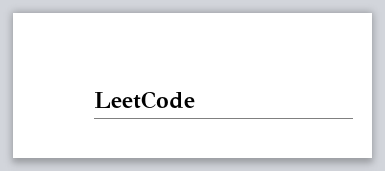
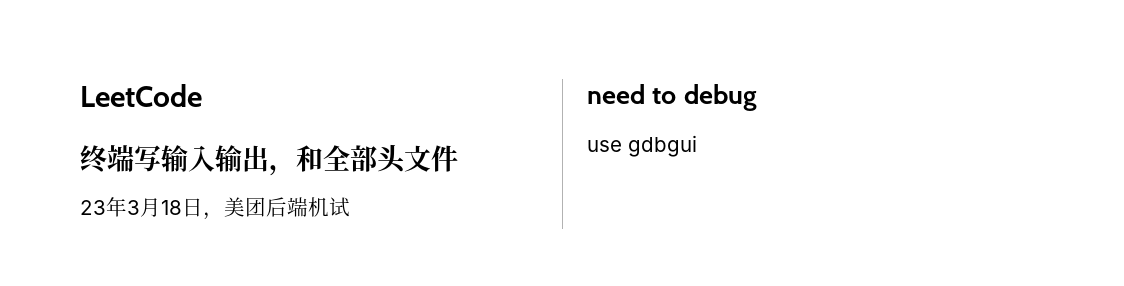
(195, 100) none -> [80,144,458,176] [80,197,350,220] [587,84,757,111] [587,135,697,157] // 终端写输入输出，和全部头文件 // 23年3月18日，美团后端机试 // need to debug // use gdbgui

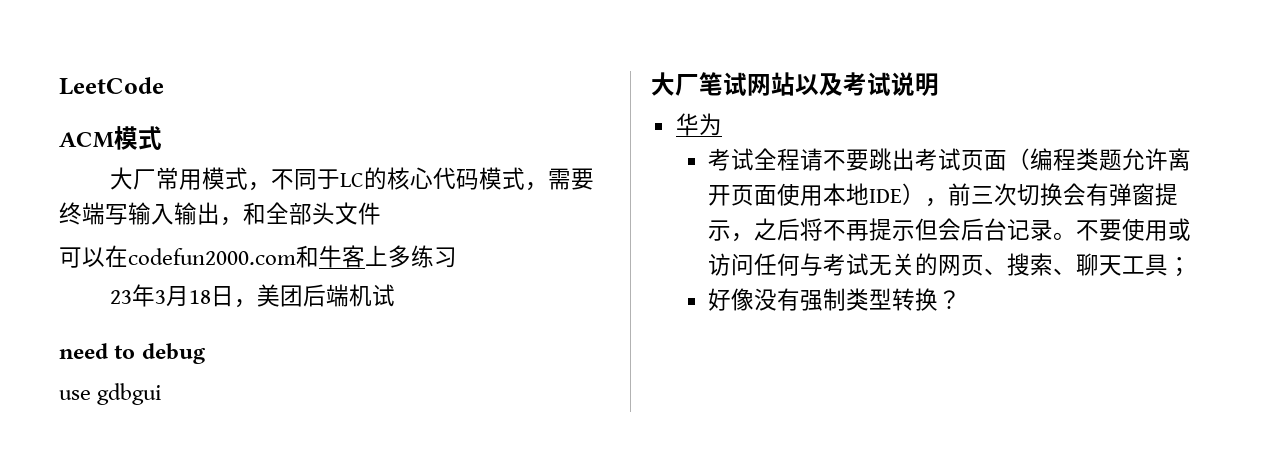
(202, 95) none -> [59,126,162,150] [110,167,595,191] ACM模式 // 大厂常用模式，不同于LC的核心代码模式，需要
(458, 158) none -> [59,245,457,268] // 可以在codefun2000.com和牛客上多练习
(697, 146) none -> [651,72,939,96] [675,113,722,136] [708,148,1192,171] [708,183,1179,207] [708,218,1192,242] [708,253,1192,277] [708,288,962,311] // 大厂笔试网站以及考试说明 // 华为 // 考试全程请不要跳出考试页面（编程类题允许离开页面使用本地IDE），前三次切换会有弹窗提示，之后将不再提示但会后台记录。不要使用或访问任何与考试无关的网页、搜索、聊天工具； // 好像没有强制类型转换？

